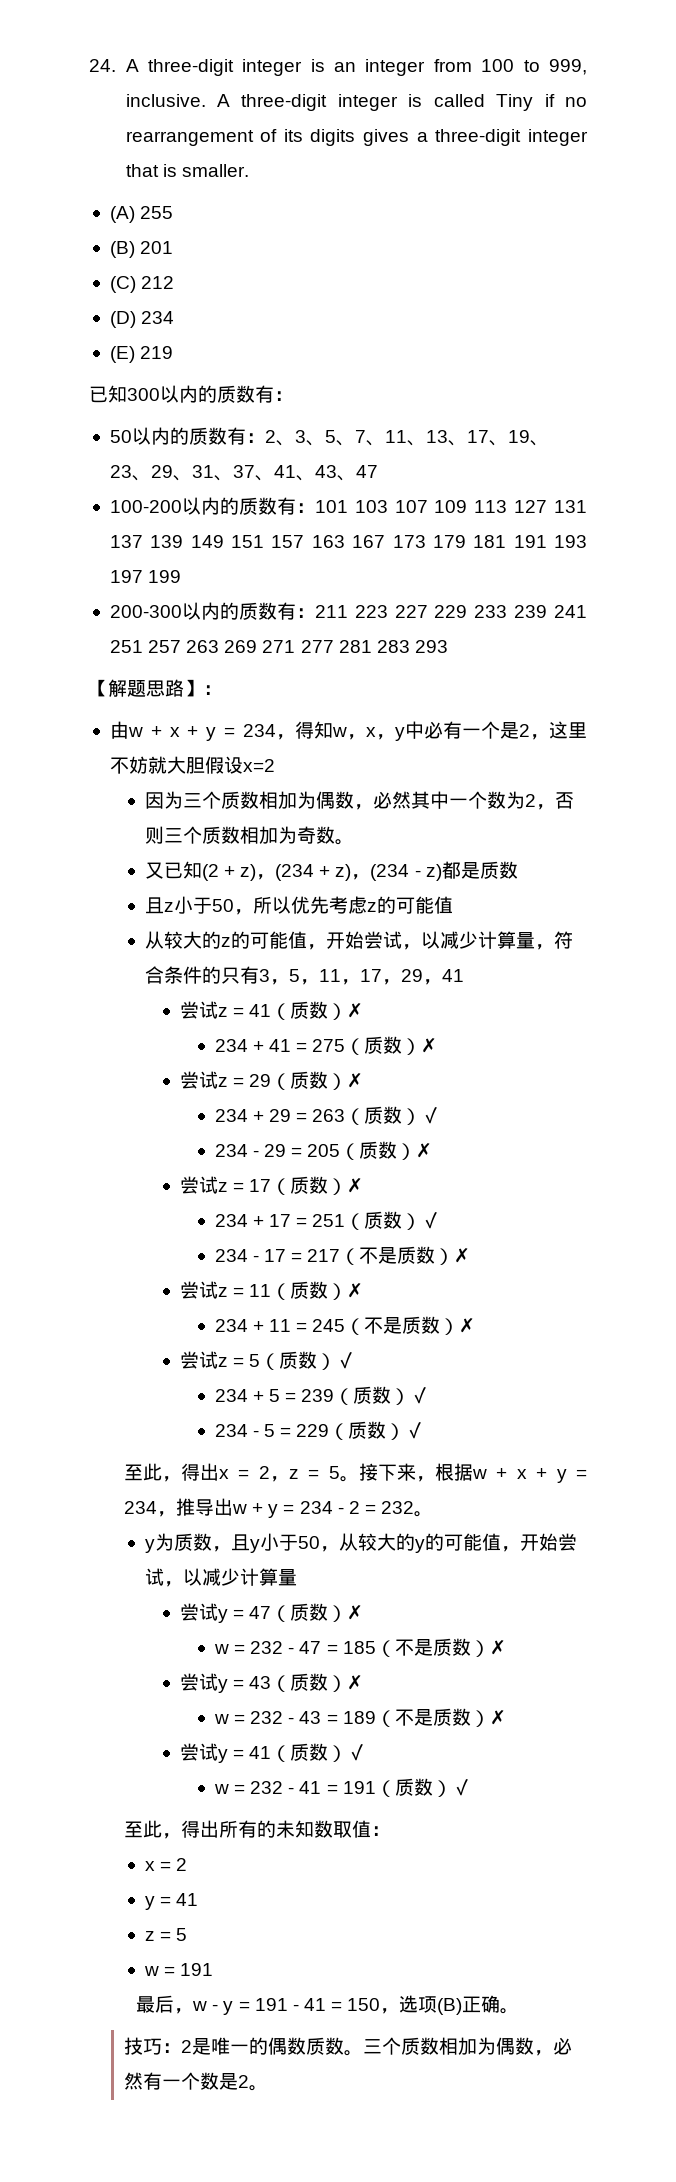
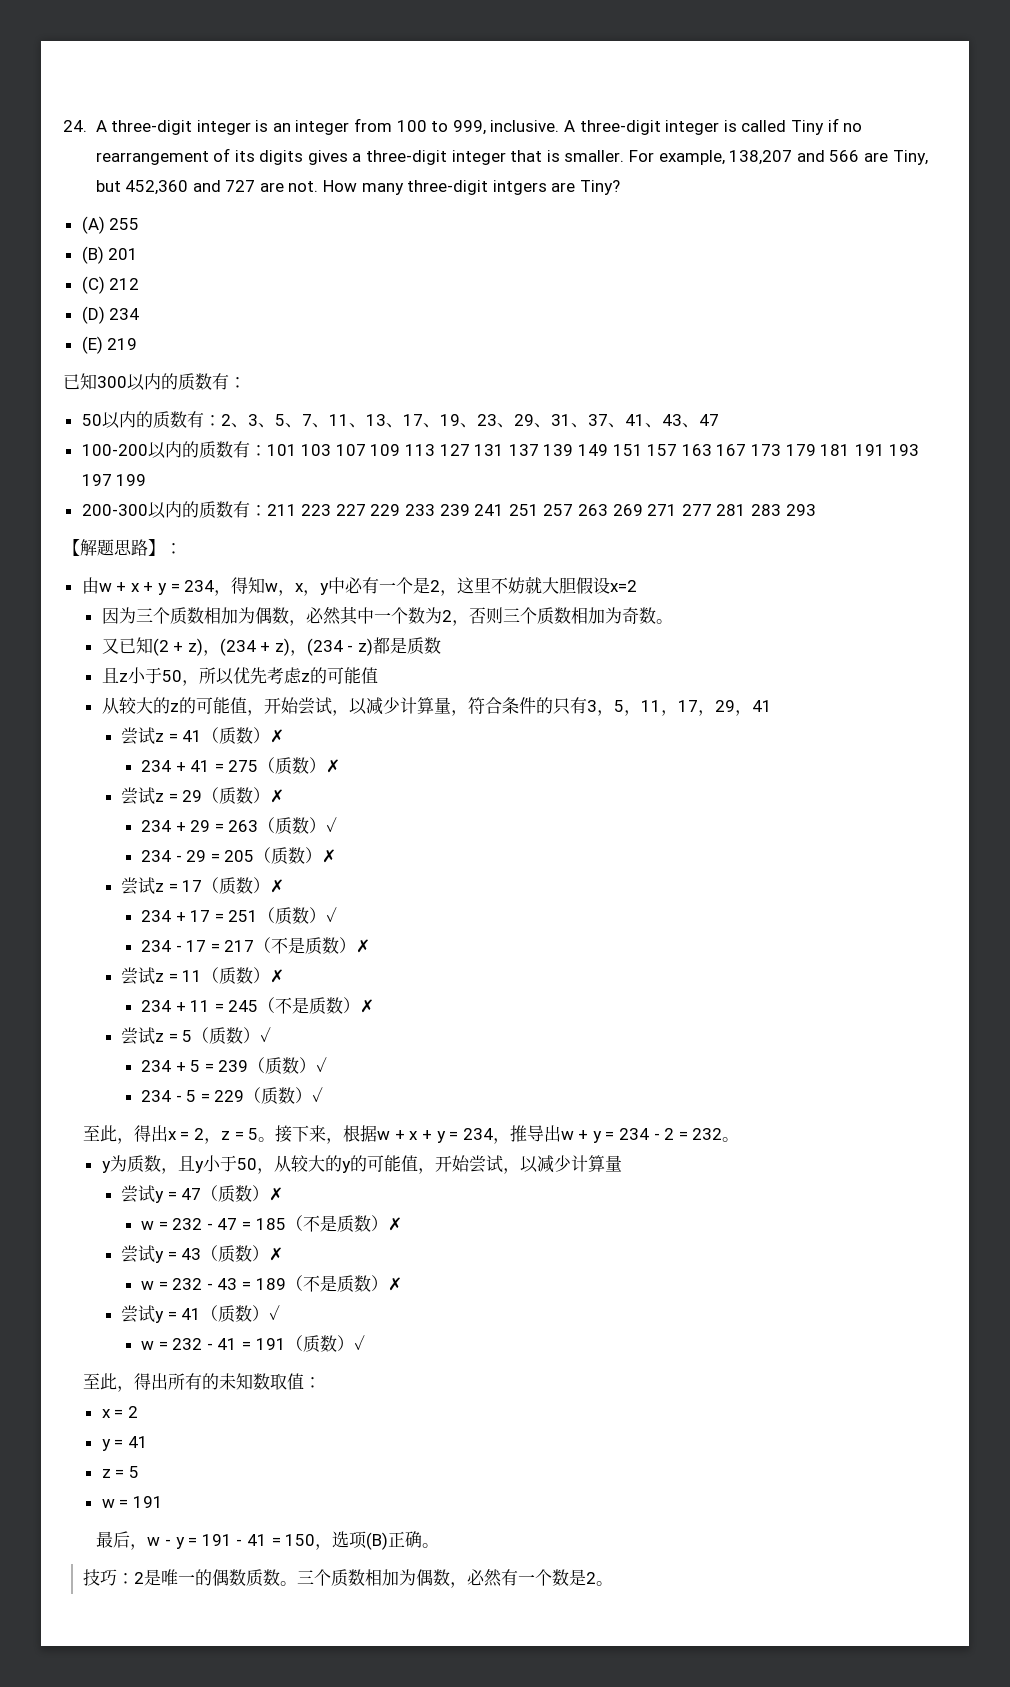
(249, 170) none -> [628,150,928,165] [95,180,620,195] For example, 138,207 and 566 are Tiny, but 452,360 and 727 are not. How many three-digit intgers are Tiny?

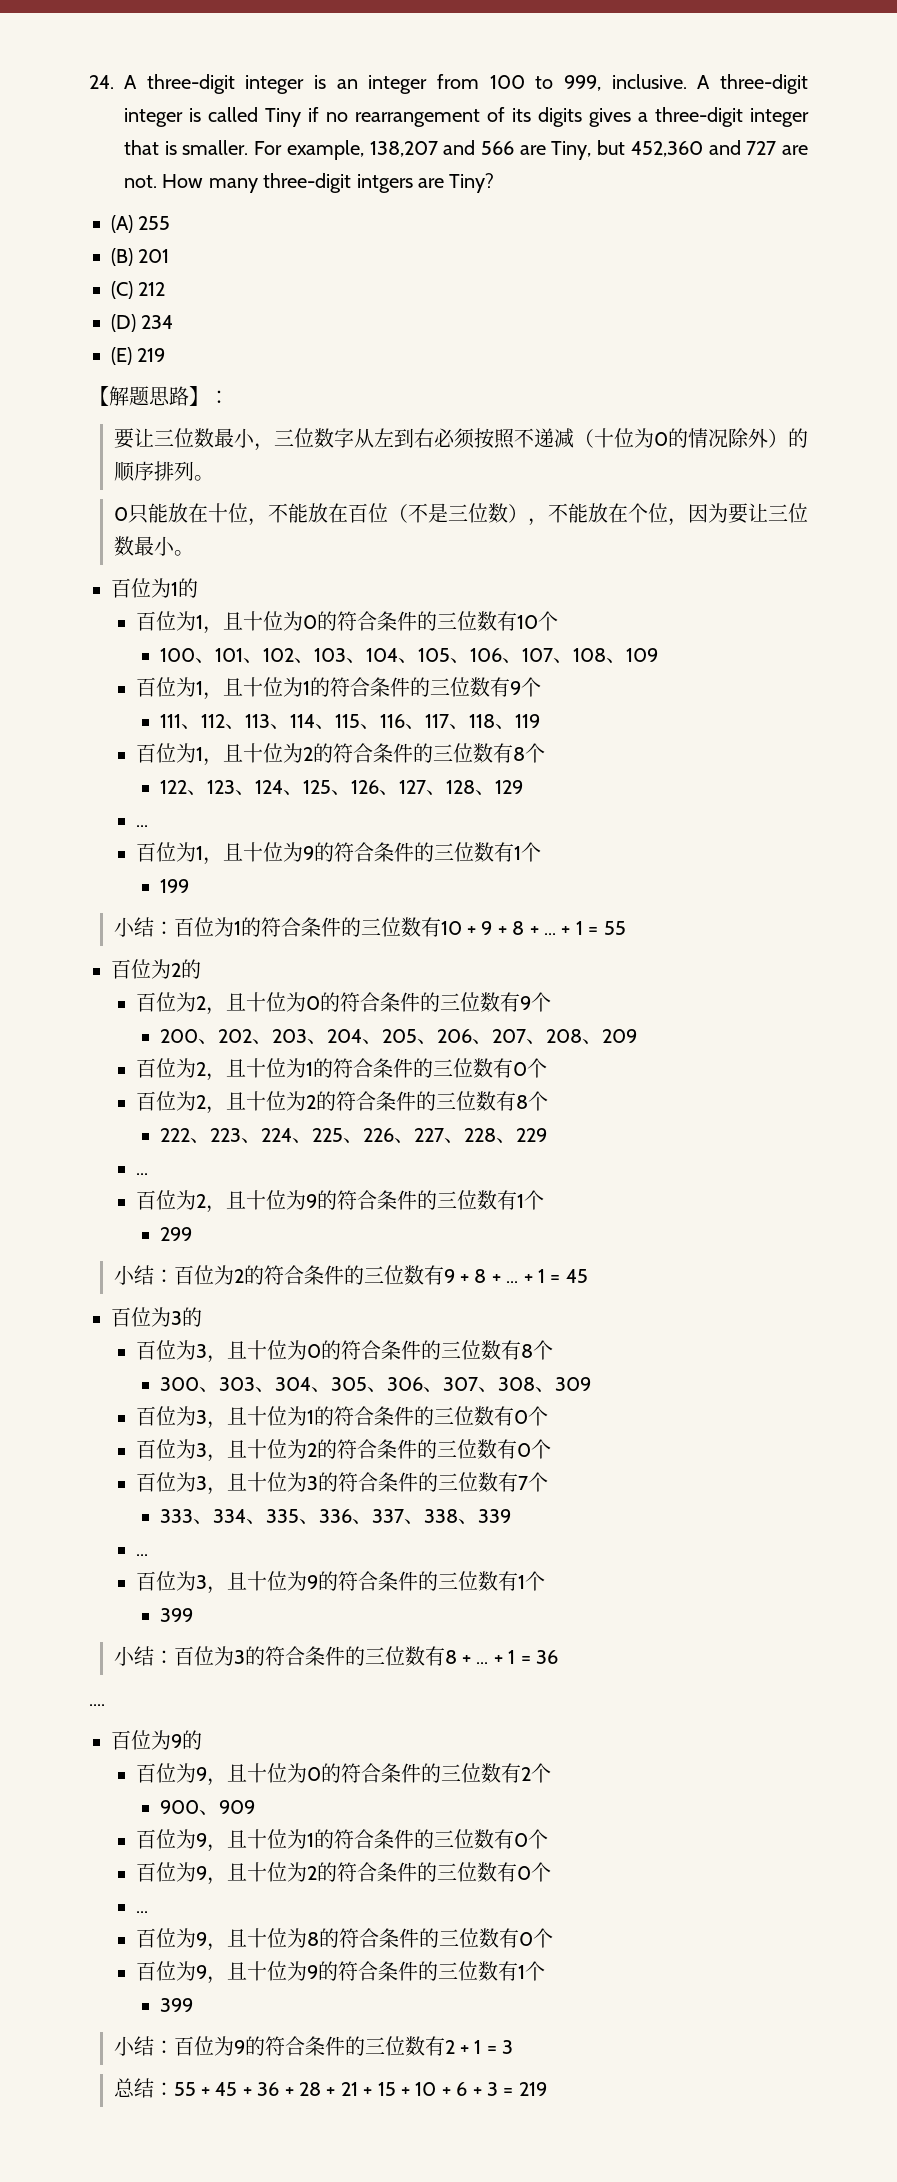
[63,373,246,391] [81,411,719,429] [81,441,920,459] [81,474,147,486] [81,501,816,519] [63,539,182,556] [81,576,638,596] [101,606,673,626] [101,637,442,656] [101,667,378,686] [101,697,772,716] [121,727,285,745] [141,757,341,775] [121,787,285,805] [141,817,338,835] [141,847,337,865] [121,877,285,895] [141,907,338,925] [141,937,371,955] [121,967,285,985] [141,997,375,1015] [121,1027,272,1045] [141,1057,328,1075] [141,1087,324,1105] [82,1125,740,1144] [101,1155,622,1174] [121,1185,284,1203] [141,1215,402,1233] [121,1245,284,1263] [141,1275,402,1293] [121,1305,281,1323] [141,1335,365,1353] [82,1373,321,1392] [101,1406,138,1418] [101,1436,148,1451] [101,1466,139,1478] [101,1496,163,1508] [96,1531,440,1550] [82,1569,613,1588] 已知300以内的质数有： // 50以内的质数有：2、3、5、7、11、13、17、19、23、29、31、37、41、43、47 // 100-200以内的质数有：101 103 107 109 113 127 131 137 139 149 151 157 163 167 173 179 181 191 193 197 199 // 200-300以内的质数有：211 223 227 229 233 239 241 251 257 263 269 271 277 281 283 293 // 【解题思路】： // 由w + x + y = 234，得知w，x，y中必有一个是2，这里不妨就大胆假设x=2 // 因为三个质数相加为偶数，必然其中一个数为2，否则三个质数相加为奇数。 // 又已知(2 + z)，(234 + z)，(234 - z)都是质数 // 且z小于50，所以优先考虑z的可能值 // 从较大的z的可能值，开始尝试，以减少计算量，符合条件的只有3，5，11，17，29，41 // 尝试z = 41（质数）✗ // 234 + 41 = 275（质数）✗ // 尝试z = 29（质数）✗ // 234 + 29 = 263（质数）✓ // 234 - 29 = 205（质数）✗ // 尝试z = 17（质数）✗ // 234 + 17 = 251（质数）✓ // 234 - 17 = 217（不是质数）✗ // 尝试z = 11（质数）✗ // 234 + 11 = 245（不是质数）✗ // 尝试z = 5（质数）✓ // 234 + 5 = 239（质数）✓ // 234 - 5 = 229（质数）✓ // 至此，得出x = 2，z = 5。接下来，根据w + x + y = 234，推导出w + y = 234 - 2 = 232。 // y为质数，且y小于50，从较大的y的可能值，开始尝试，以减少计算量 // 尝试y = 47（质数）✗ // w = 232 - 47 = 185（不是质数）✗ // 尝试y = 43（质数）✗ // w = 232 - 43 = 189（不是质数）✗ // 尝试y = 41（质数）✓ // w = 232 - 41 = 191（质数）✓ // 至此，得出所有的未知数取值： // x = 2 // y = 41 // z = 5 // w = 191 // 最后，w - y = 191 - 41 = 150，选项(B)正确。 // 技巧：2是唯一的偶数质数。三个质数相加为偶数，必然有一个数是2。 -> [89,386,229,406] [113,428,808,451] [113,461,214,482] [113,503,808,526] [113,536,194,556] [111,578,198,598] [135,611,558,634] [160,648,659,663] [135,677,541,700] [160,714,541,729] [135,743,545,766] [160,780,524,795] [135,825,148,827] [135,842,541,865] [160,879,190,893] [113,917,626,937] [111,959,201,979] [135,992,551,1015] [160,1029,638,1044] [135,1058,547,1081] [135,1091,548,1114] [160,1128,548,1143] [135,1173,148,1175] [135,1190,544,1213] [160,1227,193,1241] [113,1265,588,1285] [111,1307,202,1327] [135,1340,553,1363] [160,1377,592,1392] [135,1406,548,1429] [135,1439,551,1462] [135,1472,548,1495] [160,1509,512,1524] [135,1554,148,1556] [135,1571,545,1594] [160,1608,194,1622] [113,1646,558,1666] [89,1704,105,1706] [111,1730,202,1750] [135,1763,551,1786] [160,1800,256,1815] [135,1829,548,1852] [135,1862,551,1885] [135,1911,148,1913] [135,1928,553,1951] [135,1961,545,1984] [160,1998,194,2012] [113,2036,514,2056] [113,2078,547,2098] 【解题思路】： // 要让三位数最小，三位数字从左到右必须按照不递减（十位为0的情况除外）的顺序排列。 // 0只能放在十位，不能放在百位（不是三位数），不能放在个位，因为要让三位数最小。 // 百位为1的 // 百位为1，且十位为0的符合条件的三位数有10个 // 100、101、102、103、104、105、106、107、108、109 // 百位为1，且十位为1的符合条件的三位数有9个 // 111、112、113、114、115、116、117、118、119 // 百位为1，且十位为2的符合条件的三位数有8个 // 122、123、124、125、126、127、128、129 // ... // 百位为1，且十位为9的符合条件的三位数有1个 // 199 // 小结：百位为1的符合条件的三位数有10 + 9 + 8 + ... + 1 = 55 // 百位为2的 // 百位为2，且十位为0的符合条件的三位数有9个 // 200、202、203、204、205、206、207、208、209 // 百位为2，且十位为1的符合条件的三位数有0个 // 百位为2，且十位为2的符合条件的三位数有8个 // 222、223、224、225、226、227、228、229 // ... // 百位为2，且十位为9的符合条件的三位数有1个 // 299 // 小结：百位为2的符合条件的三位数有9 + 8 + ... + 1 = 45 // 百位为3的 // 百位为3，且十位为0的符合条件的三位数有8个 // 300、303、304、305、306、307、308、309 // 百位为3，且十位为1的符合条件的三位数有0个 // 百位为3，且十位为2的符合条件的三位数有0个 // 百位为3，且十位为3的符合条件的三位数有7个 // 333、334、335、336、337、338、339 // ... // 百位为3，且十位为9的符合条件的三位数有1个 // 399 // 小结：百位为3的符合条件的三位数有8 + ... + 1 = 36 // .... // 百位为9的 // 百位为9，且十位为0的符合条件的三位数有2个 // 900、909 // 百位为9，且十位为1的符合条件的三位数有0个 // 百位为9，且十位为2的符合条件的三位数有0个 // ... // 百位为9，且十位为8的符合条件的三位数有0个 // 百位为9，且十位为9的符合条件的三位数有1个 // 399 // 小结：百位为9的符合条件的三位数有2 + 1 = 3 // 总结：55 + 45 + 36 + 28 + 21 + 15 + 10 + 6 + 3 = 219

